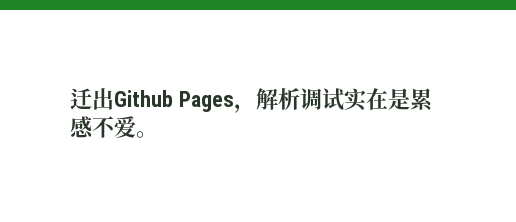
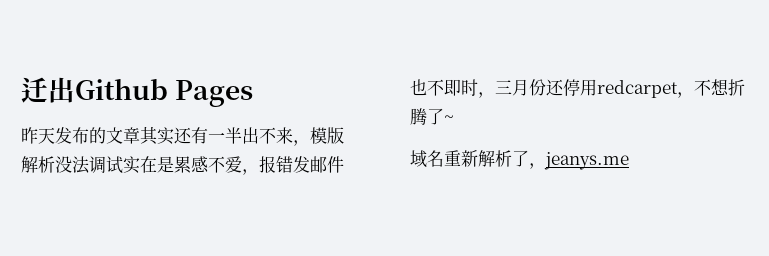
[233,88,300,113] ，解析 -> [21,126,344,146] [21,156,90,174] // 昨天发布的文章其实还有一半出不来，模版解析没法
[136,131,158,138] 。 -> [242,156,344,175] [410,79,745,98] [410,108,454,125] [410,150,629,170] ，报错发邮件也不即时，三月份还停用redcarpet，不想折腾了~ // 域名重新解析了，jeanys.me

